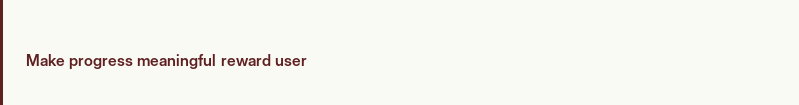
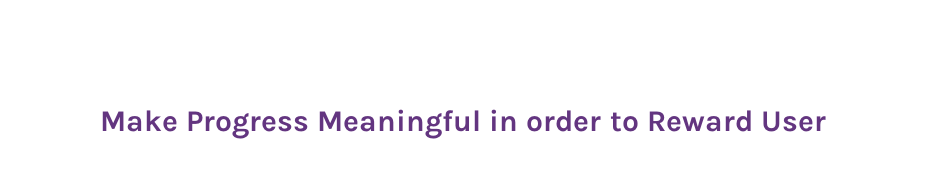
[69,54,307,70] progress meaningful reward user -> [186,109,826,139] Progress Meaningful in order to Reward User

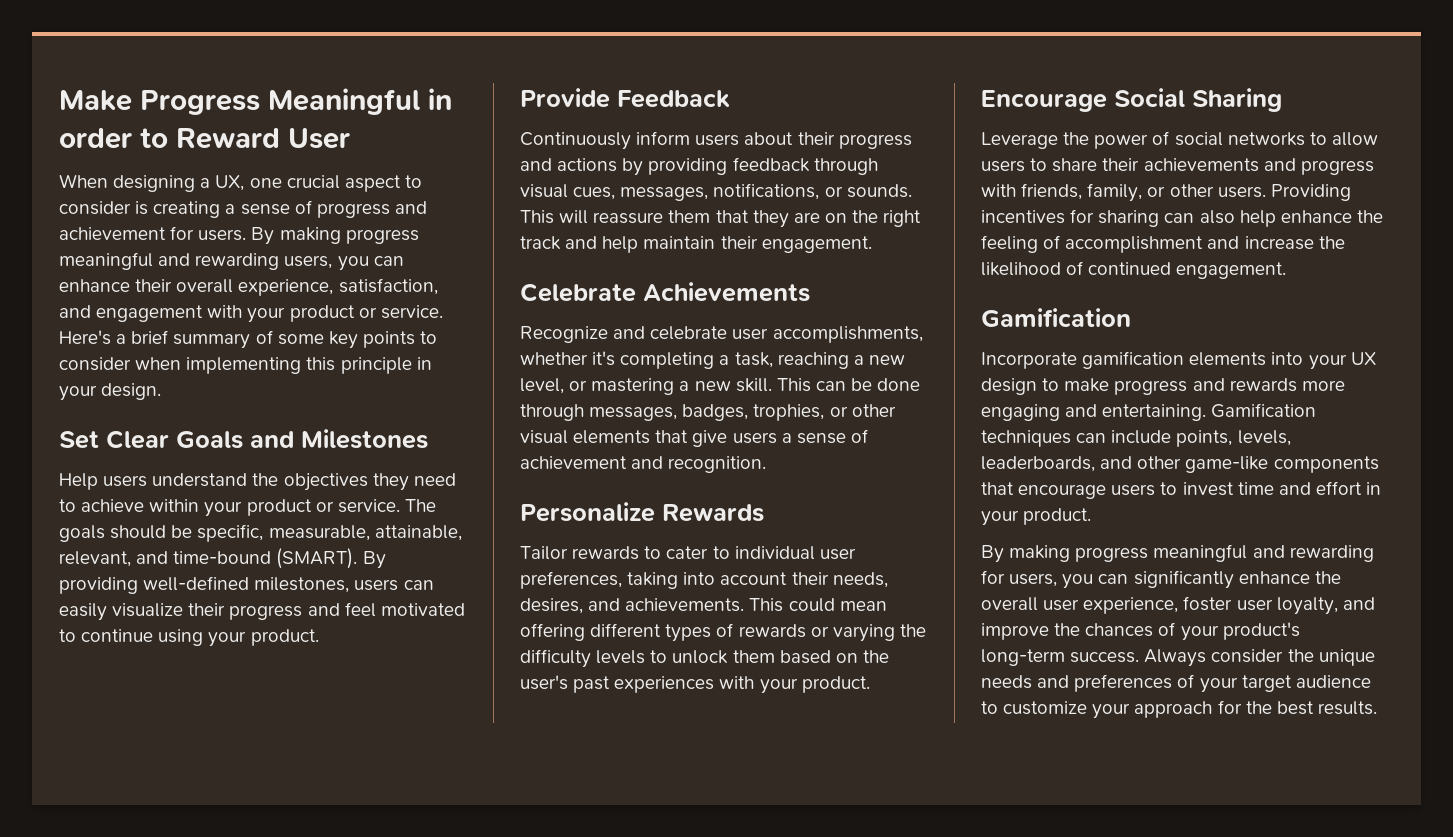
(826, 121) none -> [59,174,422,192] [59,200,427,218] [59,226,419,245] [59,252,404,271] [59,278,438,296] [59,305,443,323] [59,330,438,349] [59,357,432,374] [59,383,162,401] [59,429,428,449] [59,473,456,491] [59,499,436,517] [59,524,462,542] [59,548,386,569] [59,576,434,594] [59,602,465,621] [59,629,319,647] [520,88,730,108] [520,131,912,150] [520,157,878,176] [520,183,912,201] [520,210,922,228] [520,236,872,253] [520,282,810,302] [520,326,923,343] [520,351,905,369] [520,378,921,395] [520,404,896,421] [520,429,868,447] [520,456,767,473] [520,502,764,522] [520,546,856,560] [520,571,888,589] [520,598,887,614] [520,623,926,642] [520,649,889,668] [520,675,870,694] [981,88,1282,112] [981,131,1378,149] [981,158,1374,175] [981,183,1351,202] [981,209,1383,227] [981,235,1345,253] [981,261,1287,279] [981,308,1131,327] [981,351,1376,370] [981,378,1345,395] [981,403,1317,421] [981,430,1291,447] [981,456,1379,473] [981,481,1382,499] [981,508,1092,526] [981,544,1374,563] [981,570,1341,589] [981,596,1375,615] [981,622,1300,641] [981,649,1375,667] [981,674,1371,693] [981,700,1377,719] // When designing a UX, one crucial aspect to consider is creating a sense of progress and achievement for users. By making progress meaningful and rewarding users, you can enhance their overall experience, satisfaction, and engagement with your product or service. Here's a brief summary of some key points to consider when implementing this principle in your design. // Set Clear Goals and Milestones // Help users understand the objectives they need to achieve within your product or service. The goals should be specific, measurable, attainable, relevant, and time-bound (SMART). By providing well-defined milestones, users can easily visualize their progress and feel motivated to continue using your product. // Provide Feedback // Continuously inform users about their progress and actions by providing feedback through visual cues, messages, notifications, or sounds. This will reassure them that they are on the right track and help maintain their engagement. // Celebrate Achievements // Recognize and celebrate user accomplishments, whether it's completing a task, reaching a new level, or mastering a new skill. This can be done through messages, badges, trophies, or other visual elements that give users a sense of achievement and recognition. // Personalize Rewards // Tailor rewards to cater to individual user preferences, taking into account their needs, desires, and achievements. This could mean offering different types of rewards or varying the difficulty levels to unlock them based on the user's past experiences with your product. // Encourage Social Sharing // Leverage the power of social networks to allow users to share their achievements and progress with friends, family, or other users. Providing incentives for sharing can also help enhance the feeling of accomplishment and increase the likelihood of continued engagement. // Gamification // Incorporate gamification elements into your UX design to make progress and rewards more engaging and entertaining. Gamification techniques can include points, levels, leaderboards, and other game-like components that encourage users to invest time and effort in your product. // By making progress meaningful and rewarding for users, you can significantly enhance the overall user experience, foster user loyalty, and improve the chances of your product's long-term success. Always consider the unique needs and preferences of your target audience to customize your approach for the best results.

